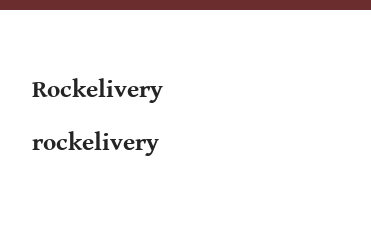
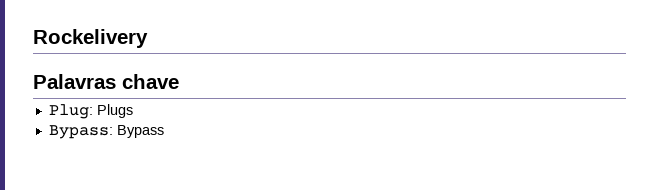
[32,131,159,156] rockelivery -> [33,74,179,89] [48,104,133,119] [48,125,164,139] Palavras chave // Plug: Plugs // Bypass: Bypass

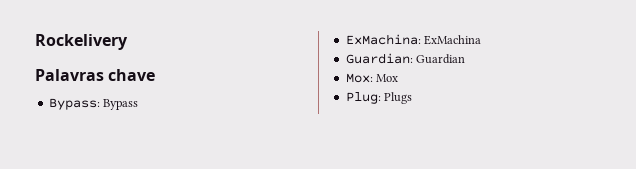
(179, 81) none -> [48,98,139,110] [345,34,482,45] [345,53,466,64] [345,73,399,83] // Bypass: Bypass // ExMachina: ExMachina // Guardian: Guardian // Mox: Mox
[48,125,164,139] // Bypass: Bypass -> (413, 98) none

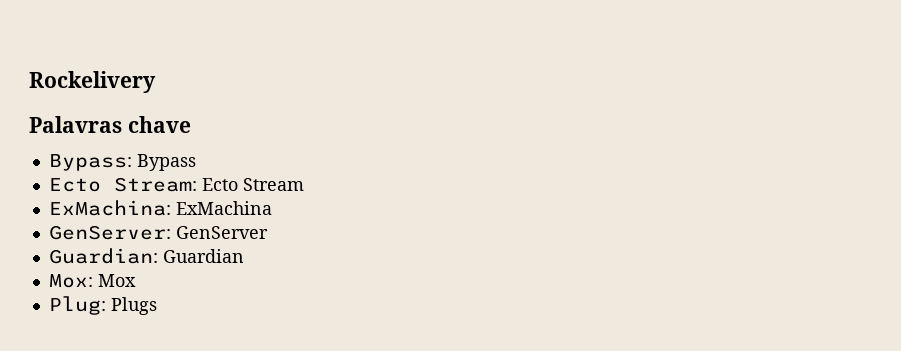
(139, 104) none -> [48,177,304,192] // Ecto Stream: Ecto Stream
(482, 40) none -> [48,225,268,240] // GenServer: GenServer

